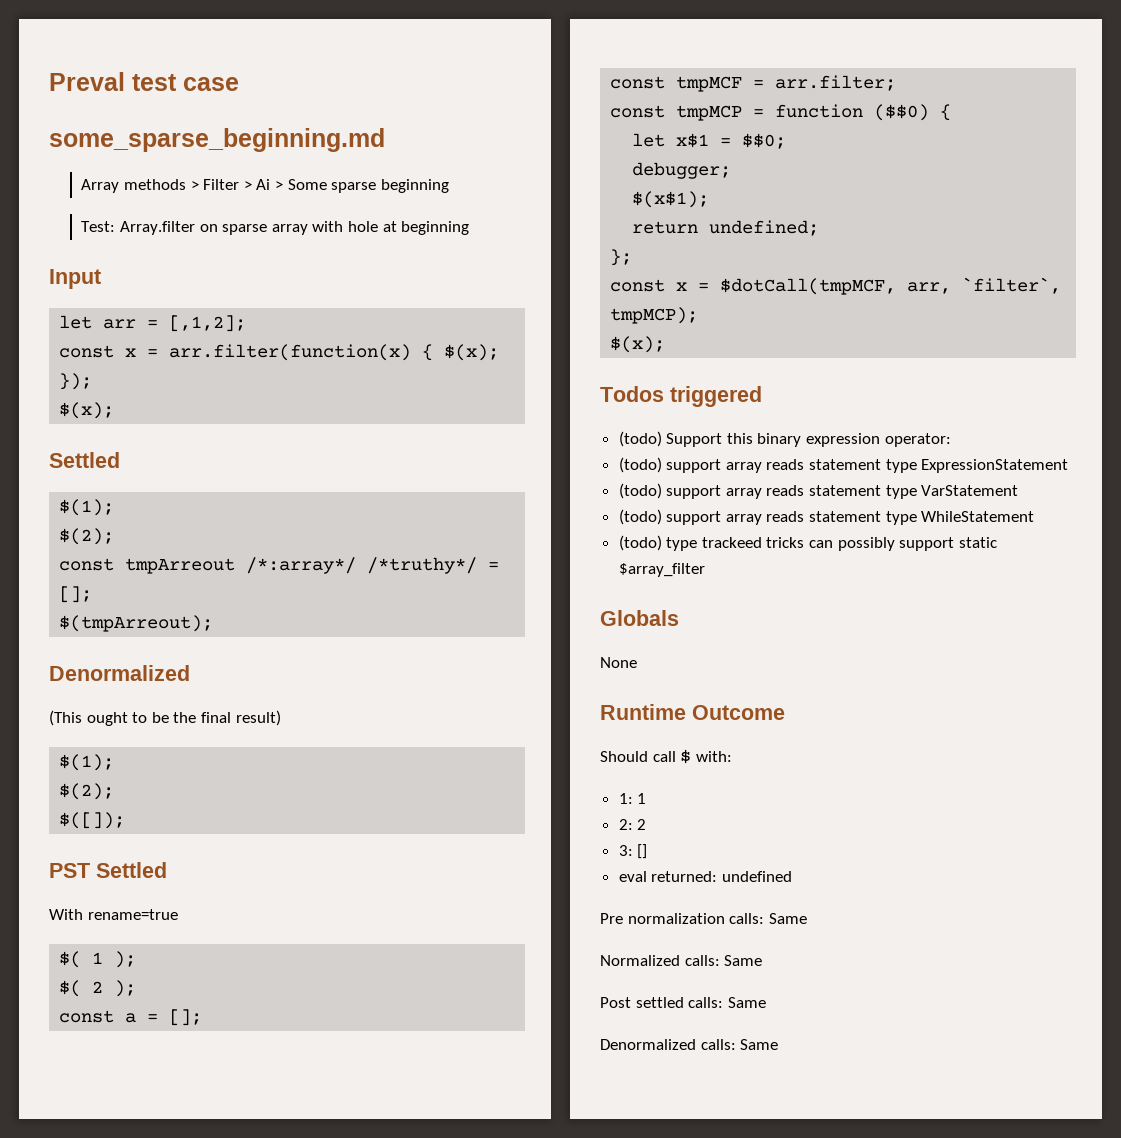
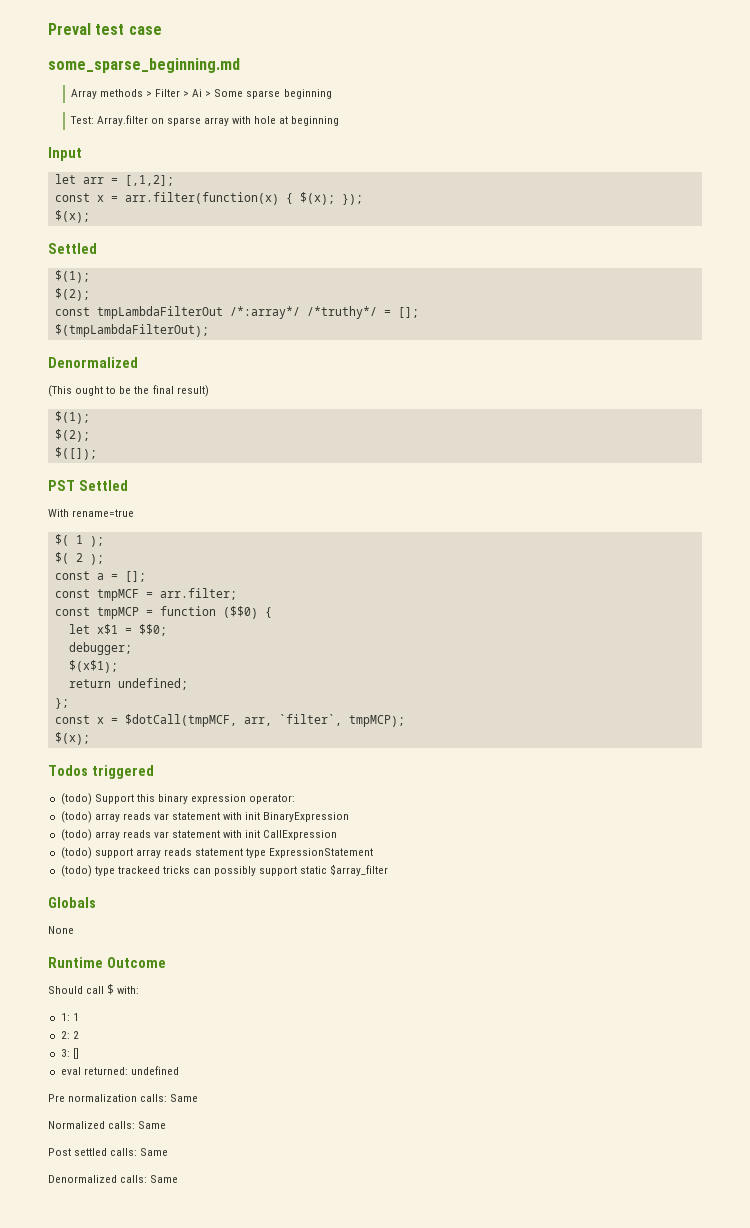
[125,558,236,574] tmpArreout -> [96,306,223,319] tmpLambdaFilterOut
[59,615,214,632] $(tmpArreout); -> [54,324,209,337] $(tmpLambdaFilterOut);
[666,459,1069,473] [618,483,1019,499] [618,509,1035,525] support array reads statement type ExpressionStatement // (todo) support array reads statement type VarStatement // (todo) support array reads statement type WhileStatement -> [94,812,350,822] [60,829,338,841] [60,847,374,859] array reads var statement with init BinaryExpression // (todo) array reads var statement with init CallExpression // (todo) support array reads statement type ExpressionStatement

